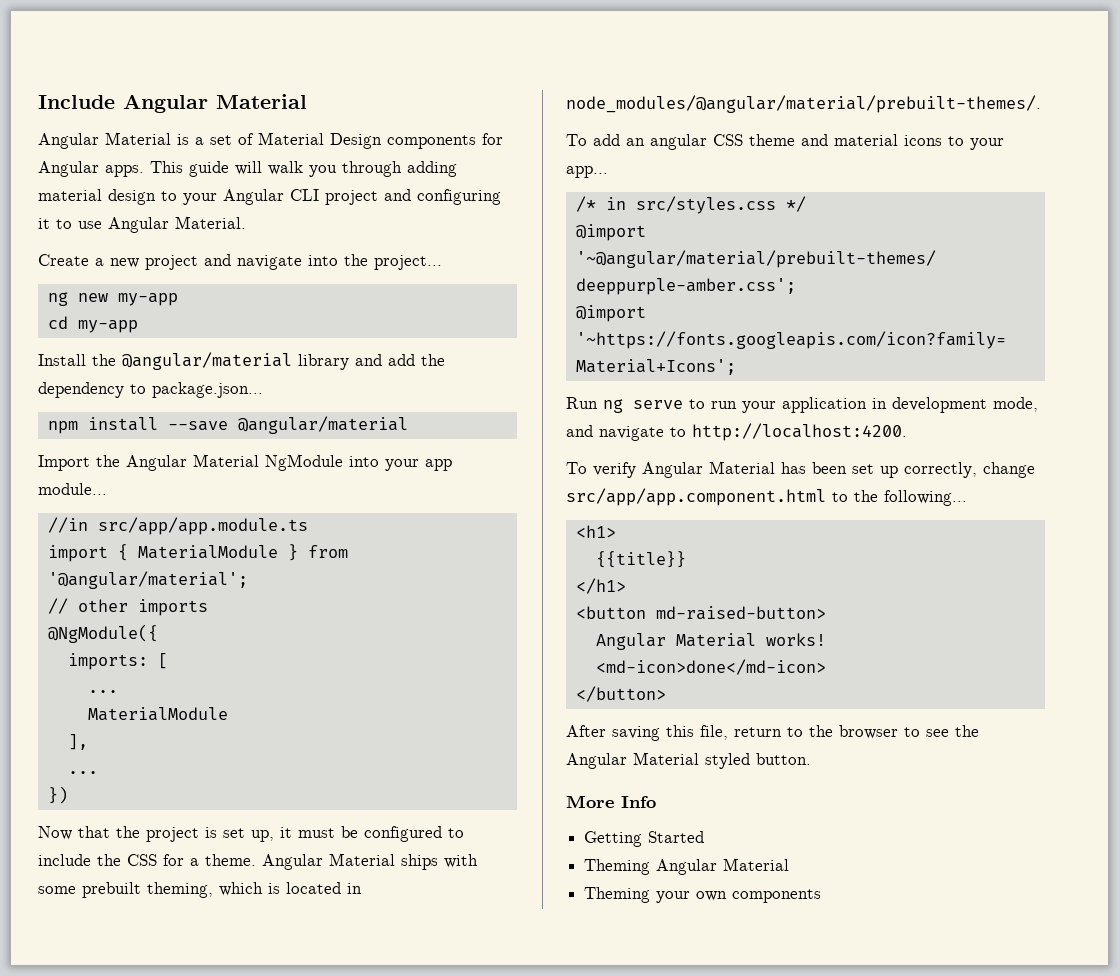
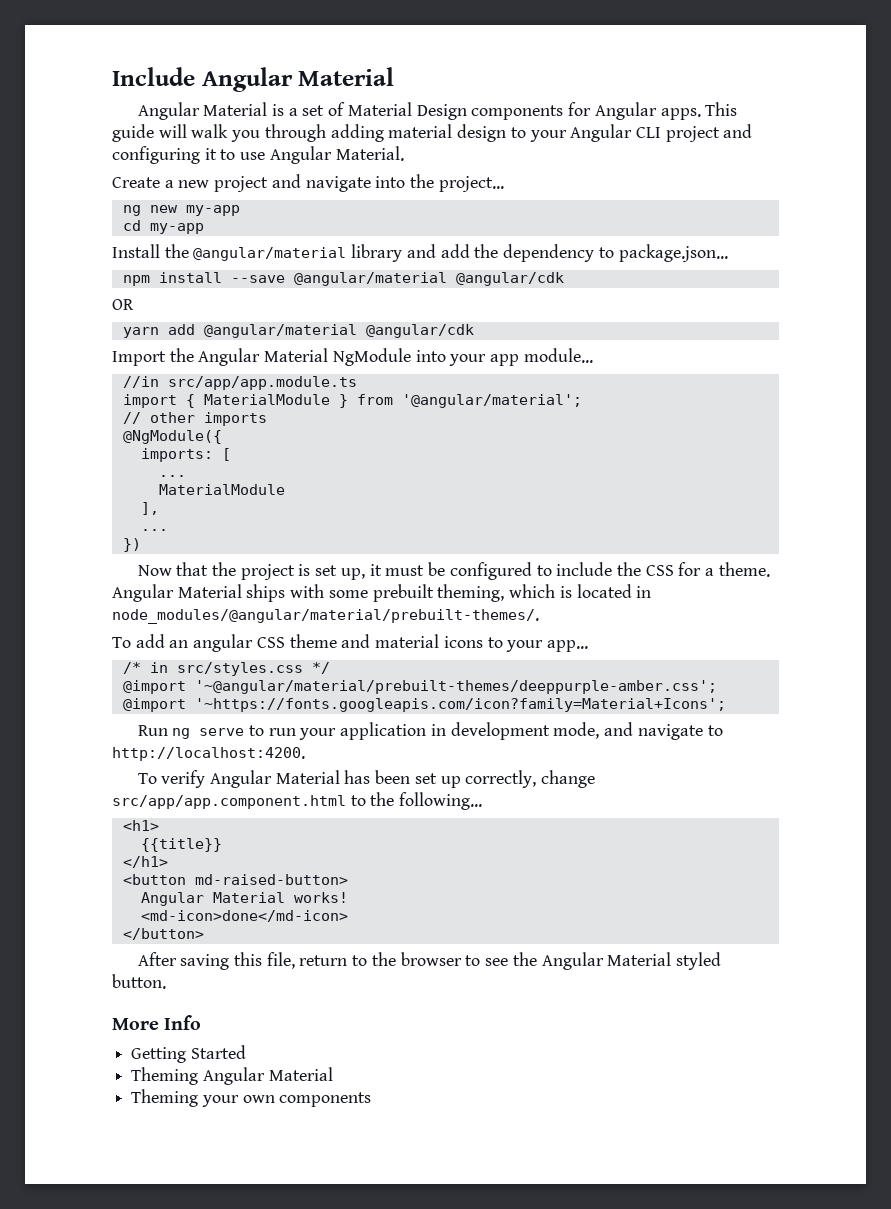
(408, 425) none -> [455,272,564,286] [112,299,134,310] [122,324,474,338] @angular/cdk // OR // yarn add @angular/material @angular/cdk

